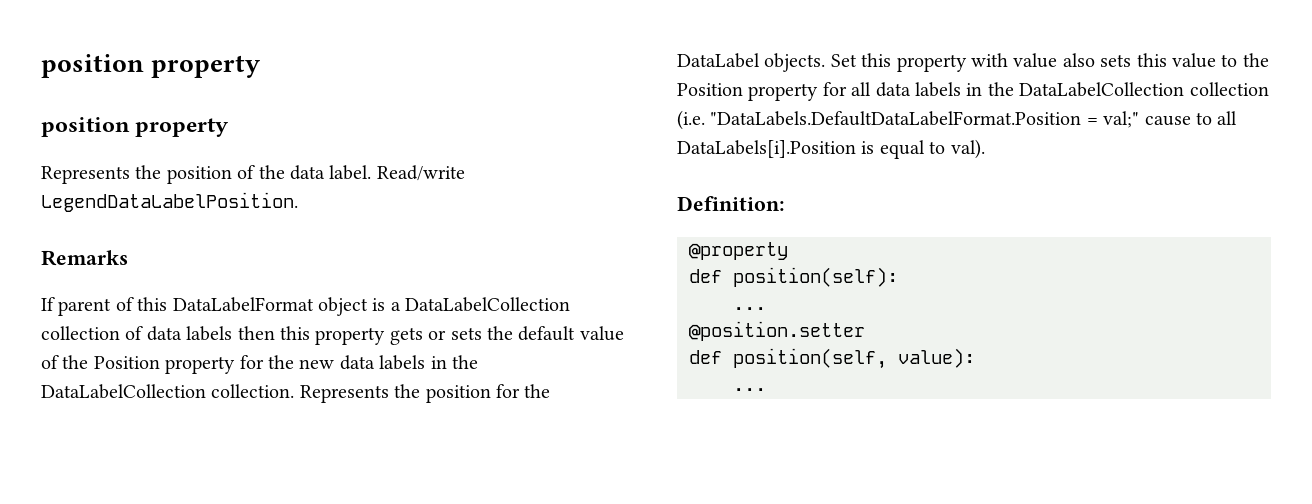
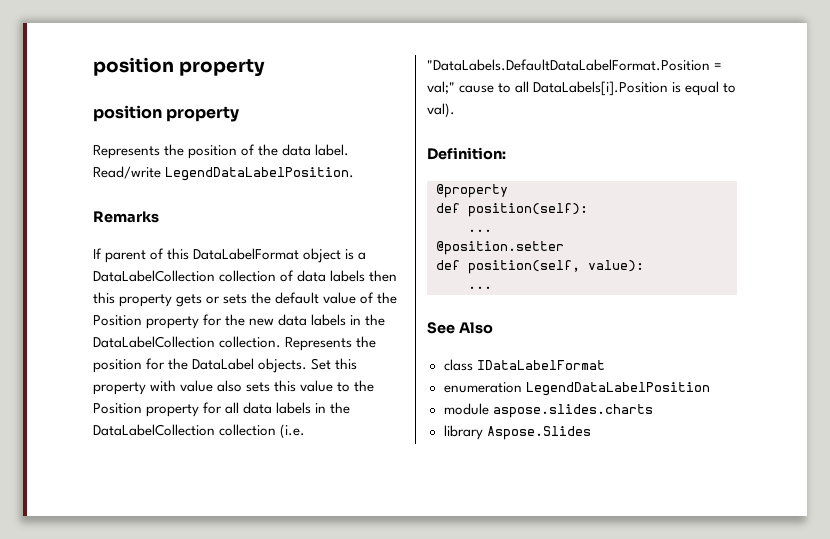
(766, 389) none -> [427,322,493,334] [443,359,605,371] [443,382,710,396] [443,403,653,418] [443,425,591,440] // See Also // class IDataLabelFormat // enumeration LegendDataLabelPosition // module aspose.slides.charts // library Aspose.Slides

